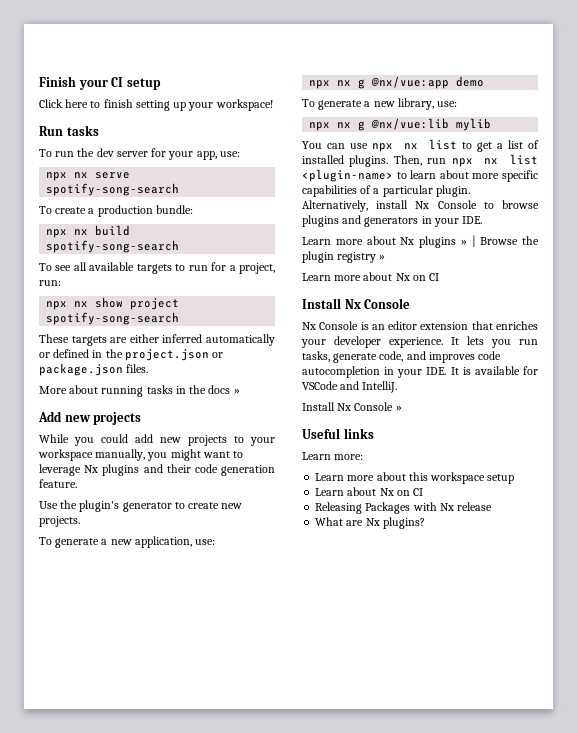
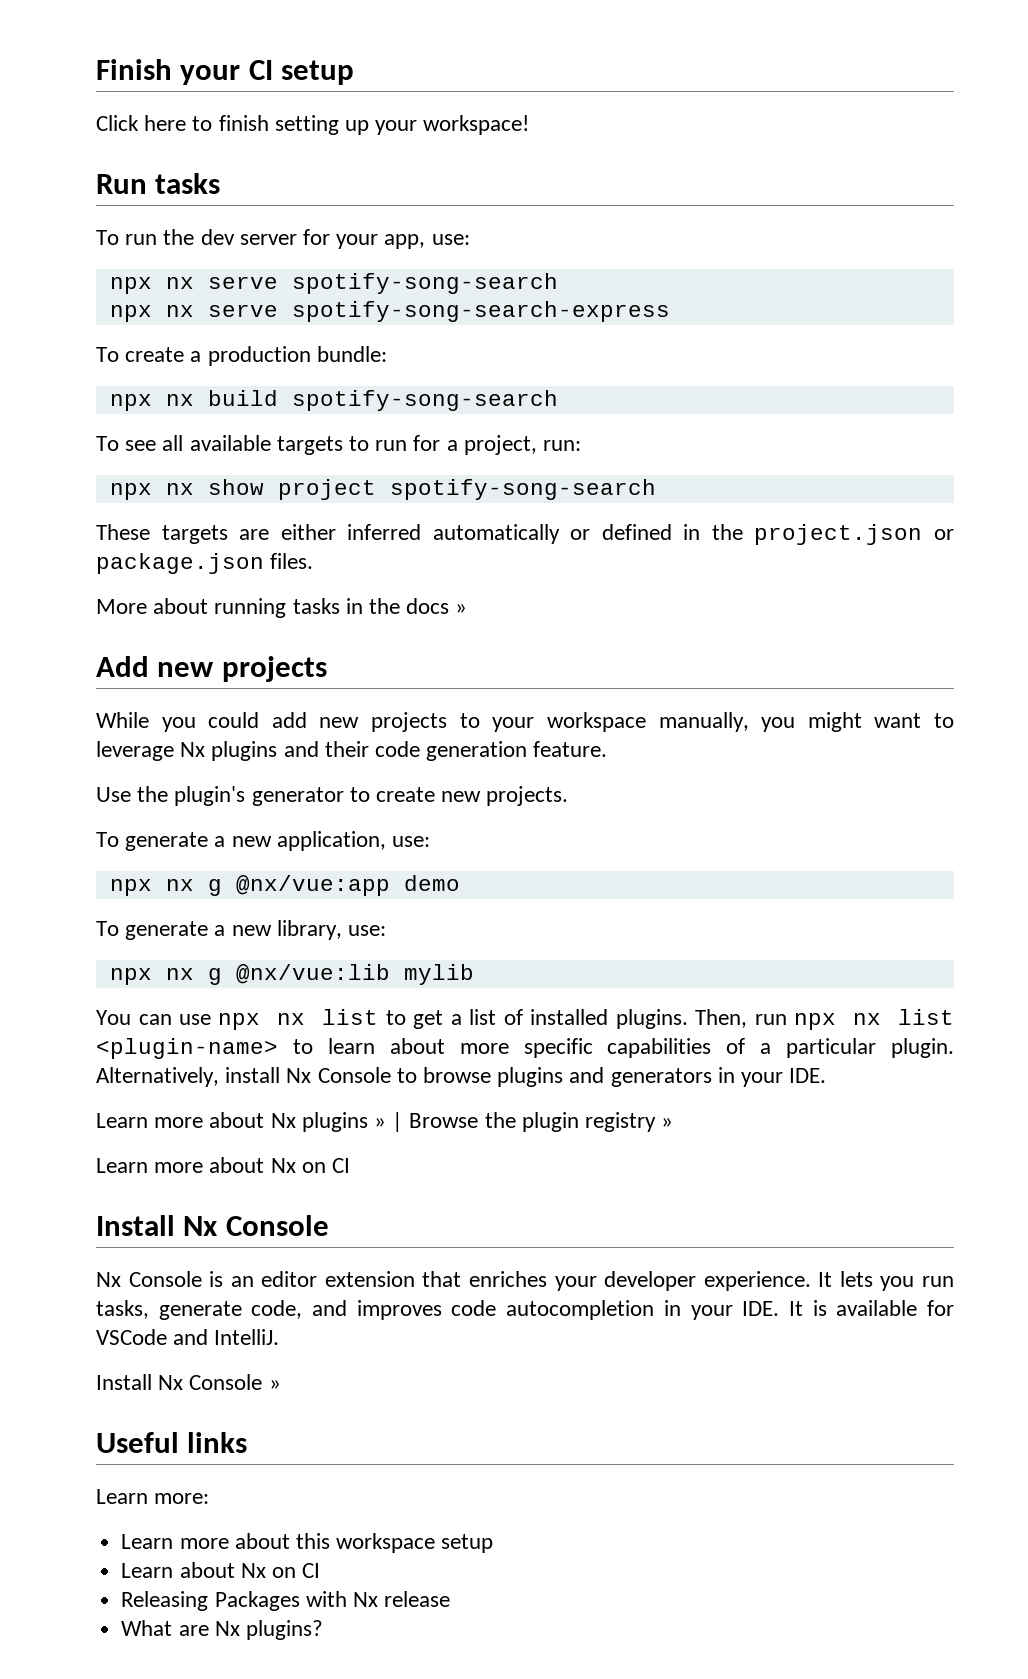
(180, 189) none -> [109,301,670,322] // npx nx serve spotify-song-search-express

